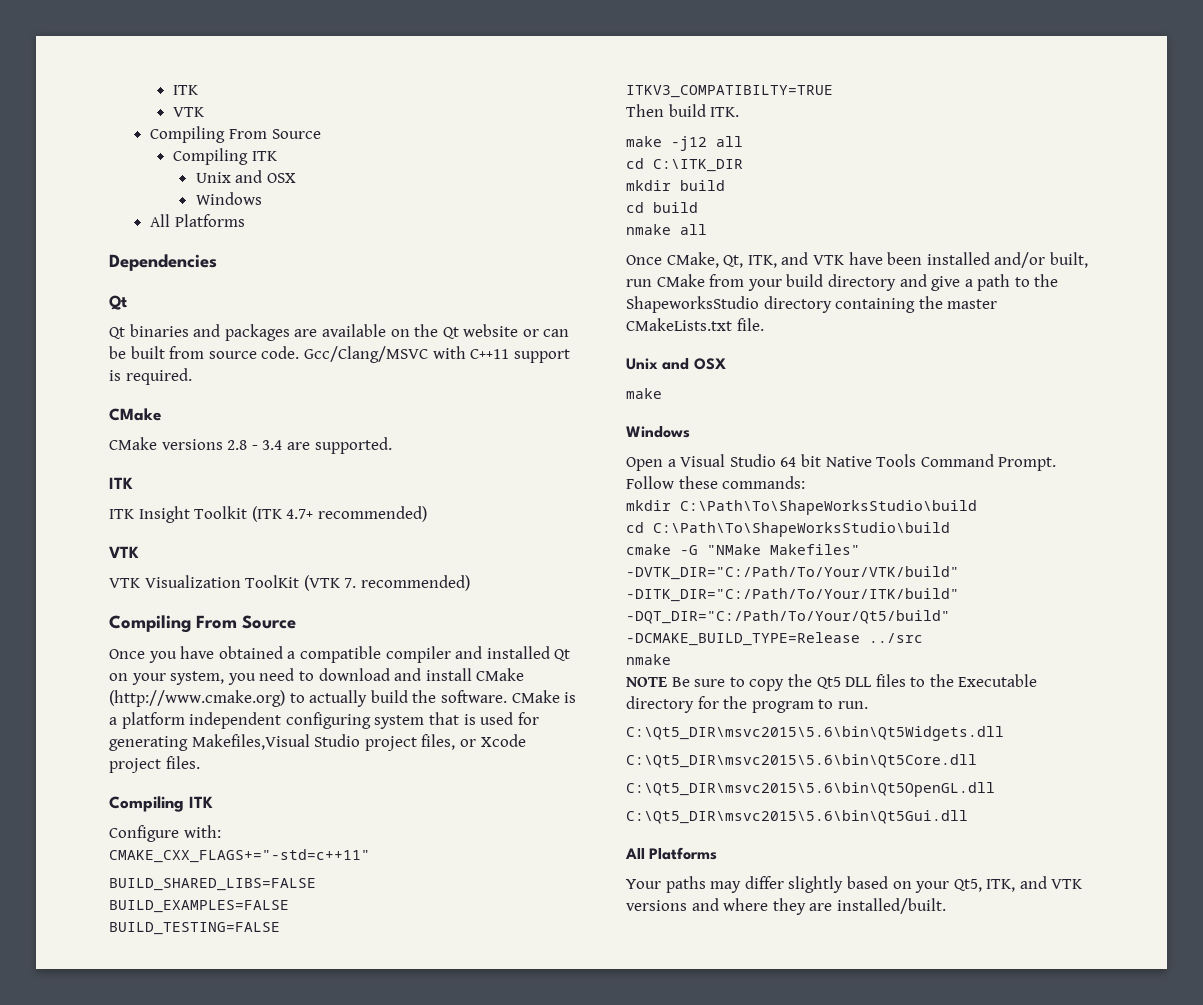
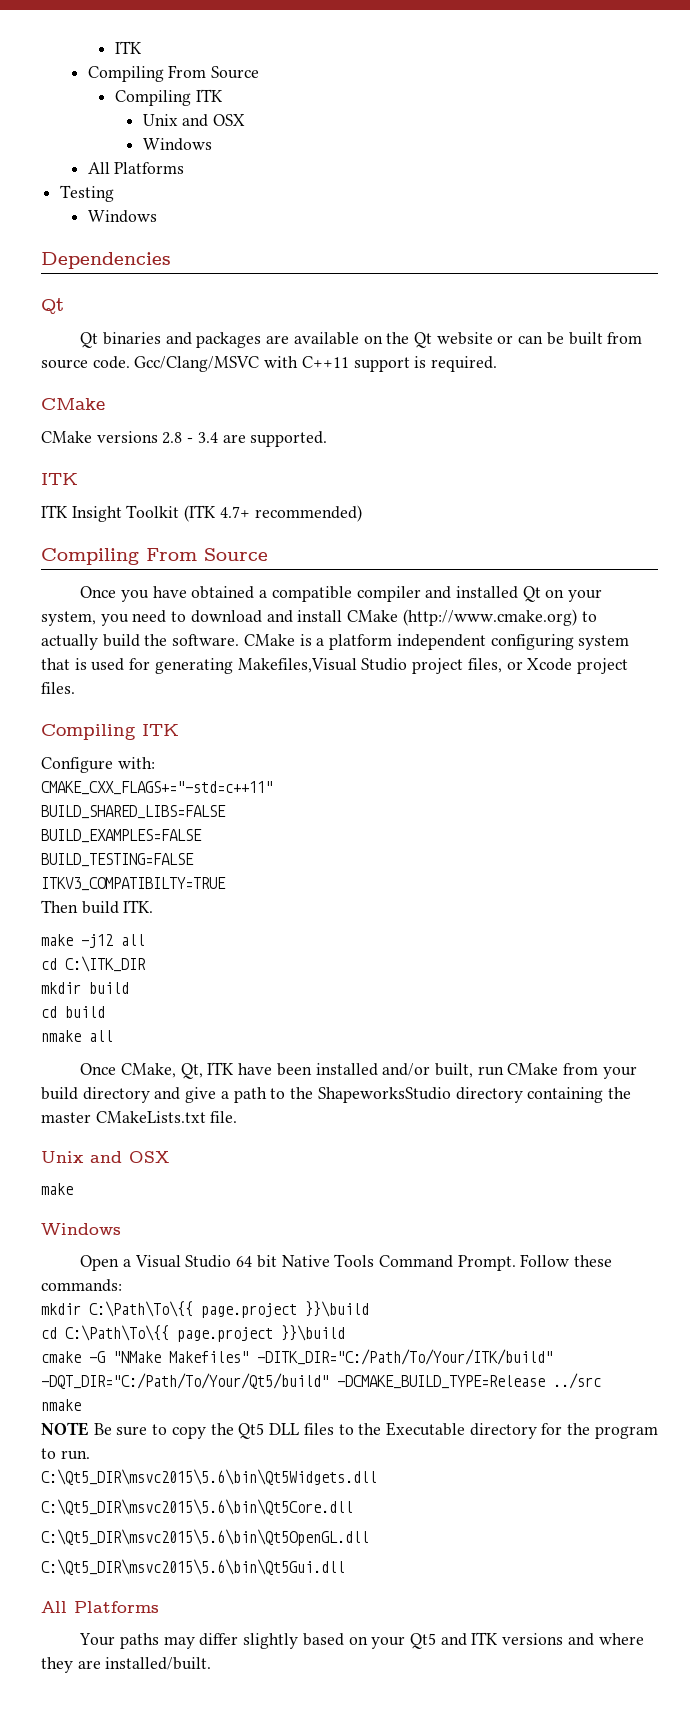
[173,85,199,95] [173,107,205,117] ITK // VTK -> [115,41,143,54] ITK
(245, 220) none -> [60,185,115,202] [87,210,157,223] // Testing // Windows
[109,546,139,558] [109,575,470,591] // VTK // VTK Visualization ToolKit (VTK 7. recommended) -> (362, 513) none
[747,252,844,268] ITK, and VTK -> [207,1062,235,1075] ITK
[680,500,977,515] [626,522,950,537] C:\Path\To\ShapeWorksStudio\build // cd C:\Path\To\ShapeWorksStudio\build -> [89,1301,369,1318] [41,1325,345,1342] C:\Path\To\{{ page.project }}\build // cd C:\Path\To\{{ page.project }}\build
[626,566,959,580] -DVTK_DIR="C:/Path/To/Your/VTK/build" -> (249, 1357) none
[953,876,1083,892] Qt5, ITK, and VTK -> [409,1632,499,1649] Qt5 and ITK

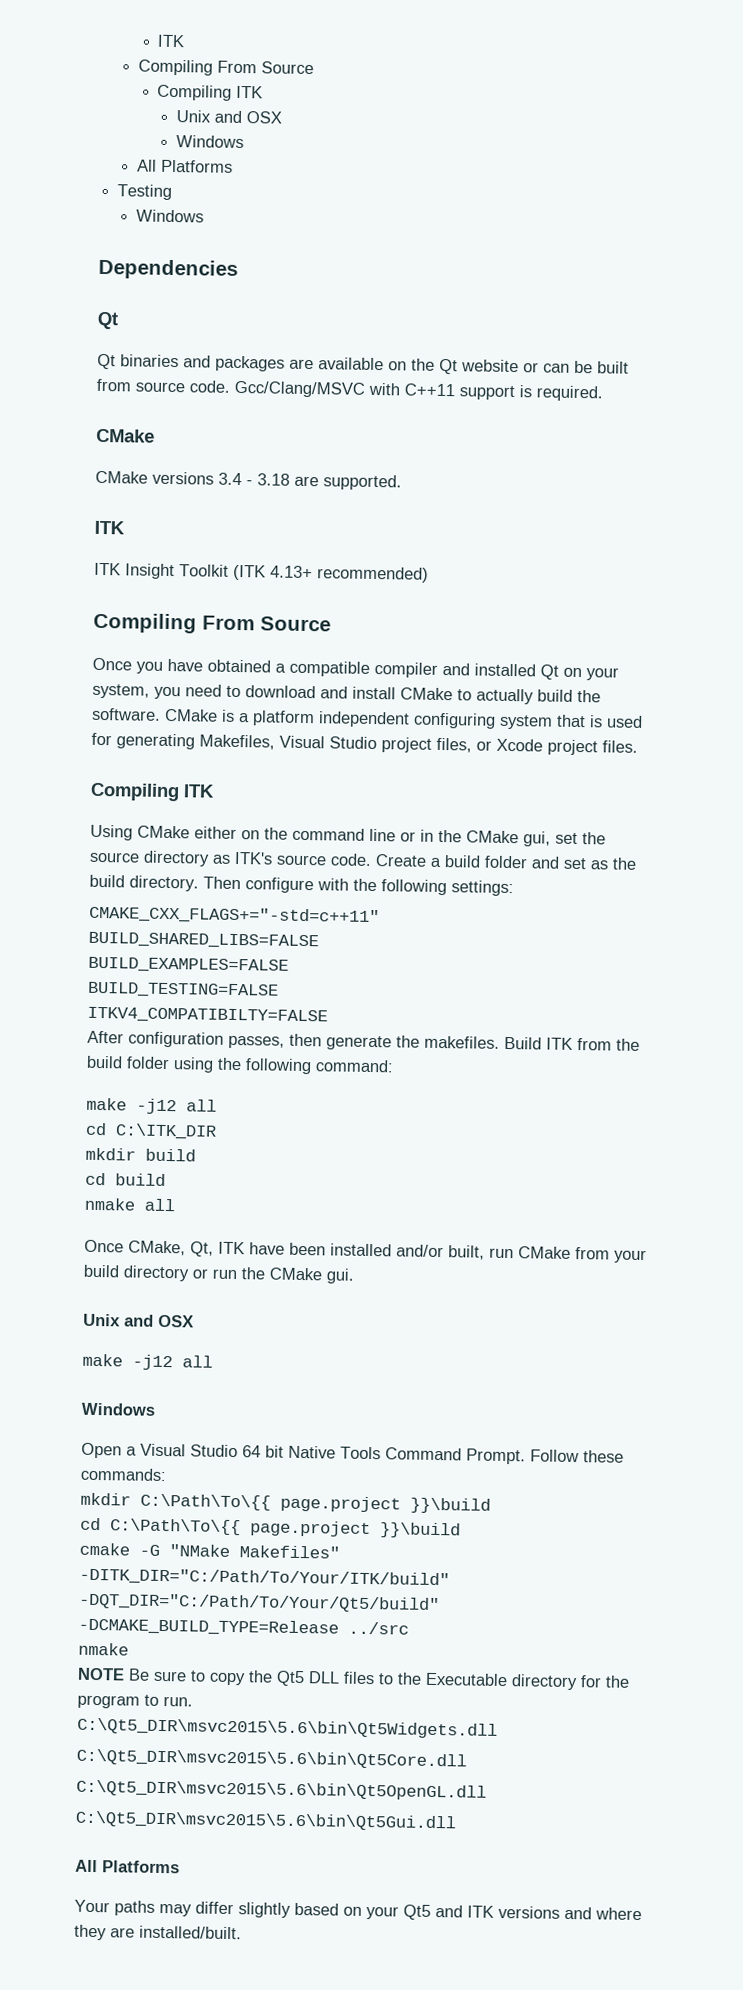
[162,432,218,444] 2.8 - 3.4 -> [218,472,290,486] 3.4 - 3.18
[219,506,250,518] 4.7+ -> [270,565,313,579] 4.13+
[402,609,577,626] (http://www.cmake.org) -> (453, 694) none
[237,658,357,673] Makefiles,Visual -> [199,734,325,750] Makefiles, Visual
[41,757,155,773] [41,781,273,795] [41,805,226,819] [41,829,202,843] [41,853,194,867] [41,877,226,891] [41,900,154,914] Configure with: // CMAKE_CXX_FLAGS+="-std=c++11" // BUILD_SHARED_LIBS=FALSE // BUILD_EXAMPLES=FALSE // BUILD_TESTING=FALSE // ITKV3_COMPATIBILTY=TRUE // Then build ITK. -> [90,824,606,847] [89,850,637,870] [89,874,514,897] [89,905,380,926] [88,931,319,950] [88,956,289,974] [87,981,279,999] [87,1006,328,1025] [87,1030,640,1051] [86,1055,394,1075] Using CMake either on the command line or in the CMake gui, set the source directory as ITK's source code. Create a build folder and set as the build directory. Then configure with the following settings: // CMAKE_CXX_FLAGS+="-std=c++11" // BUILD_SHARED_LIBS=FALSE // BUILD_EXAMPLES=FALSE // BUILD_TESTING=FALSE // ITKV4_COMPATIBILTY=FALSE // After configuration passes, then generate the makefiles. Build ITK from the build folder using the following command:
[154,1087,631,1103] [41,1111,238,1123] and give a path to the ShapeworksStudio directory containing the master CMakeLists.txt file. -> [192,1267,354,1284] or run the CMake gui.
(73, 1189) none -> [132,1354,213,1371] -j12 all

